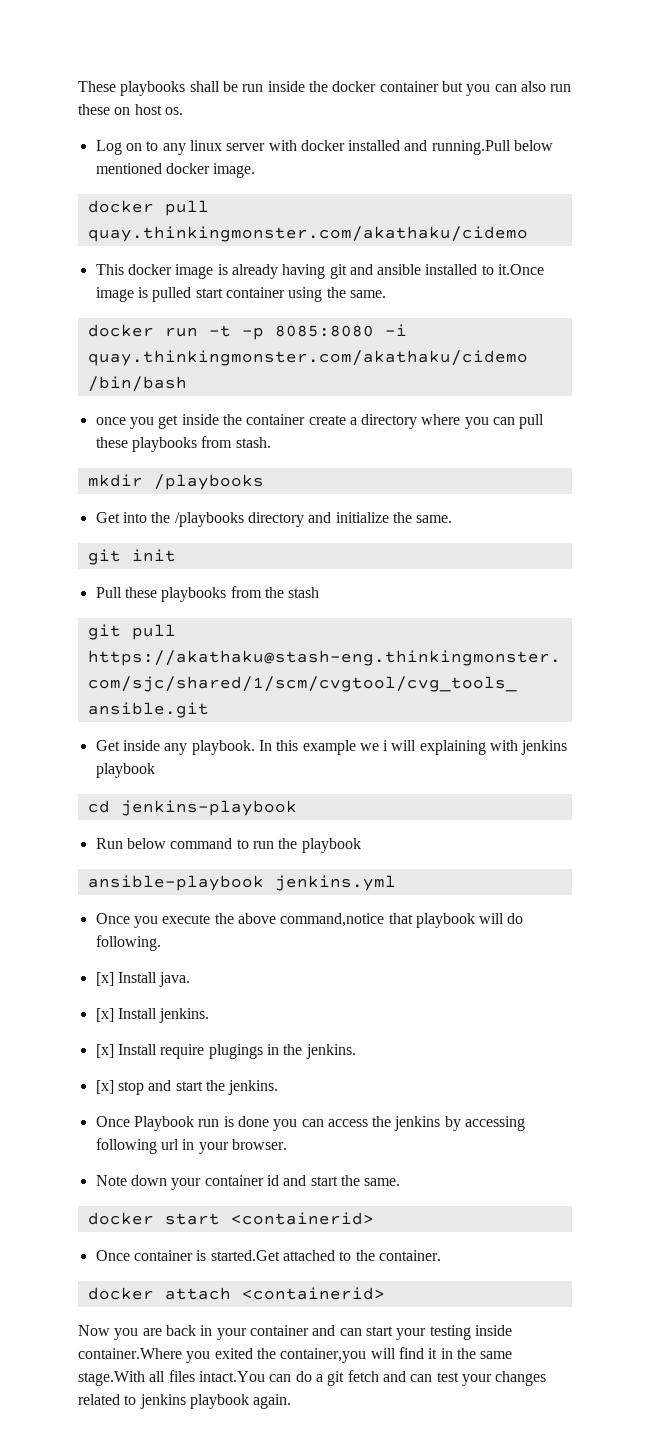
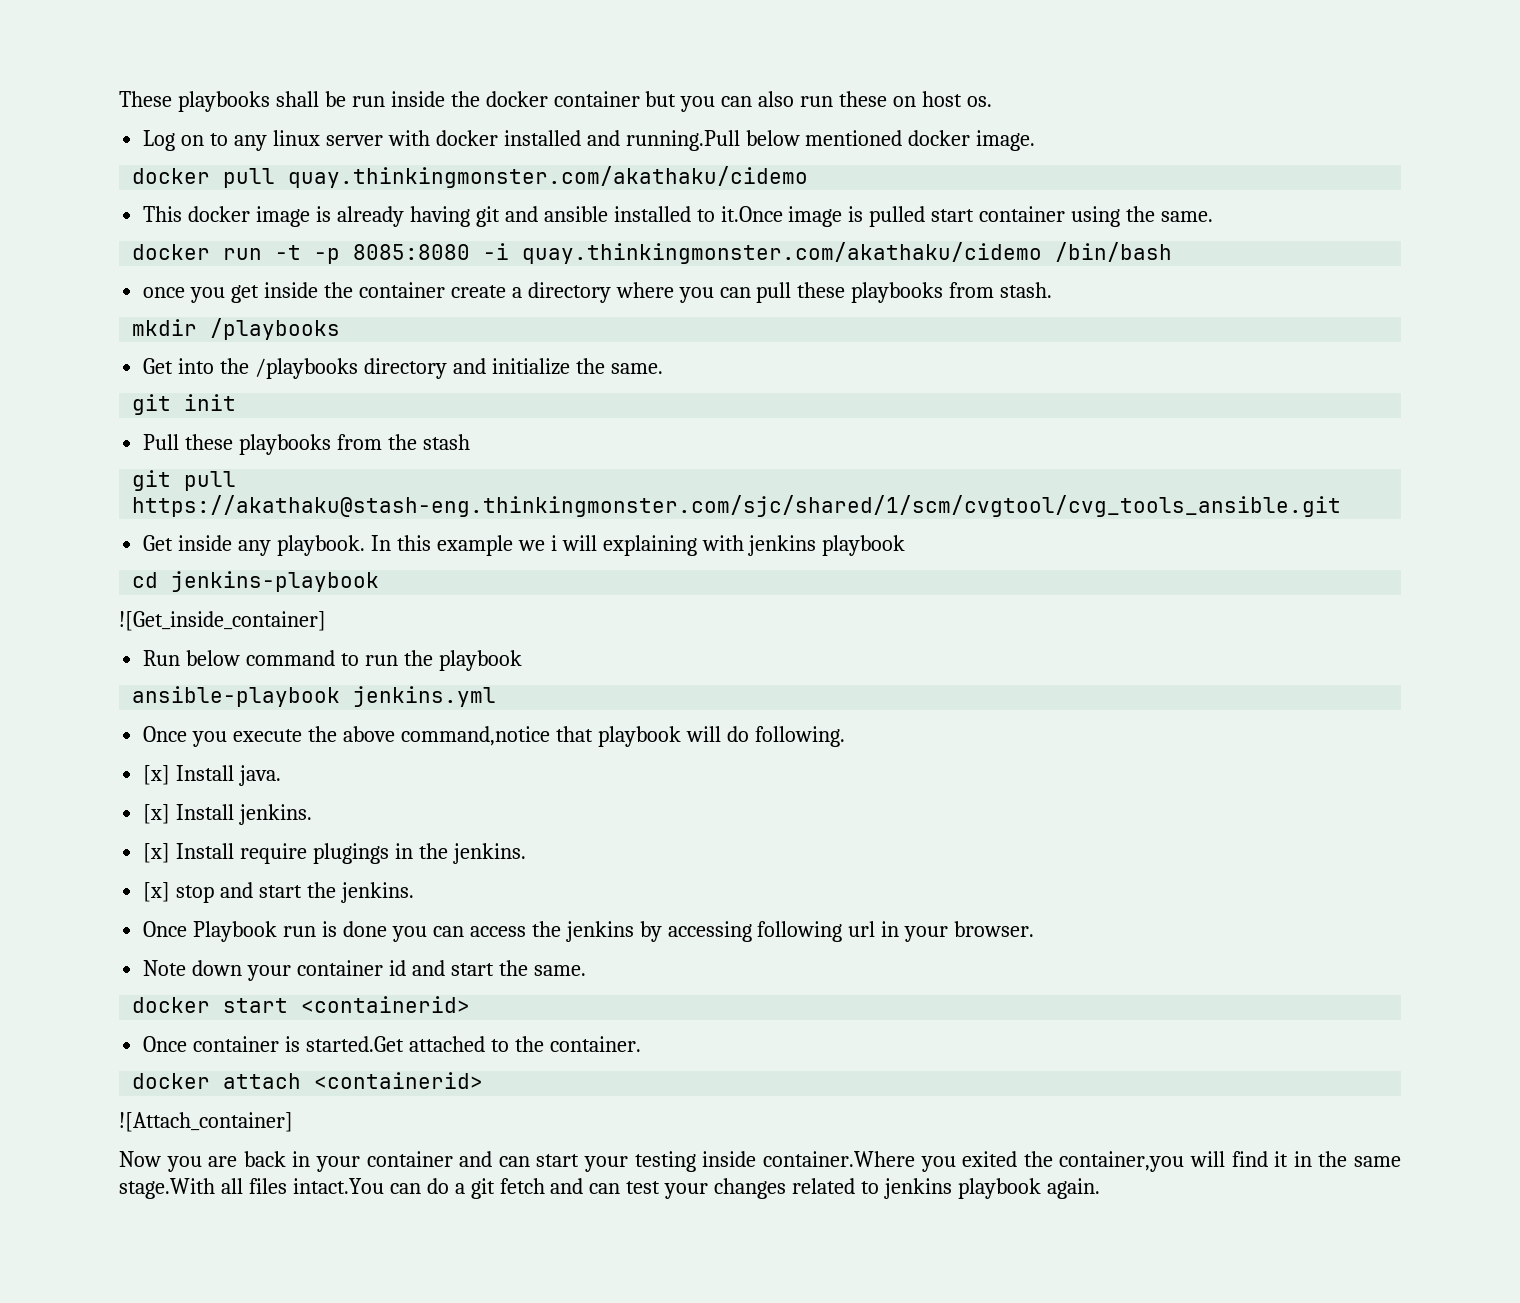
(297, 808) none -> [119,611,326,631] // ![Get_inside_container]
(385, 1293) none -> [119,1112,293,1132] // ![Attach_container]

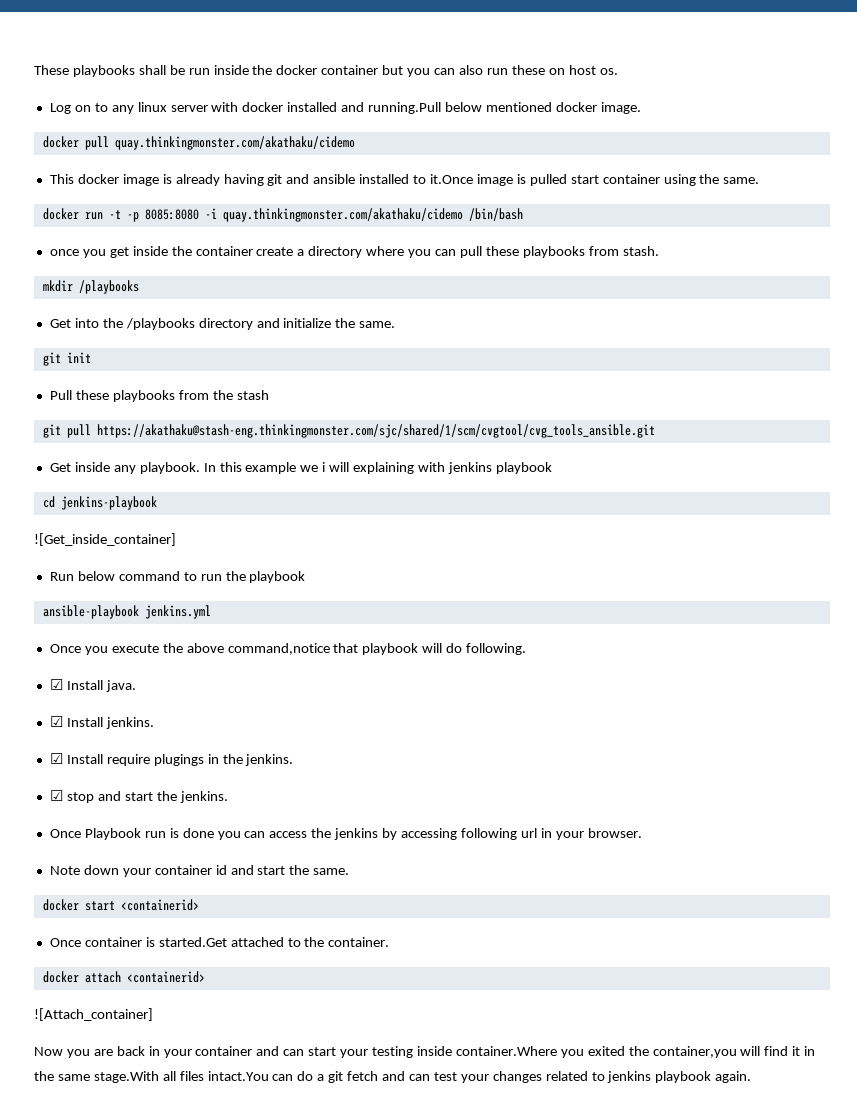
[143,765,171,785] [x] -> [49,679,63,690] ☑
[143,804,171,824] [x] -> [49,716,63,727] ☑
[143,843,171,863] [x] -> [49,753,63,764] ☑
[143,882,171,902] [x] -> [49,790,63,801] ☑

